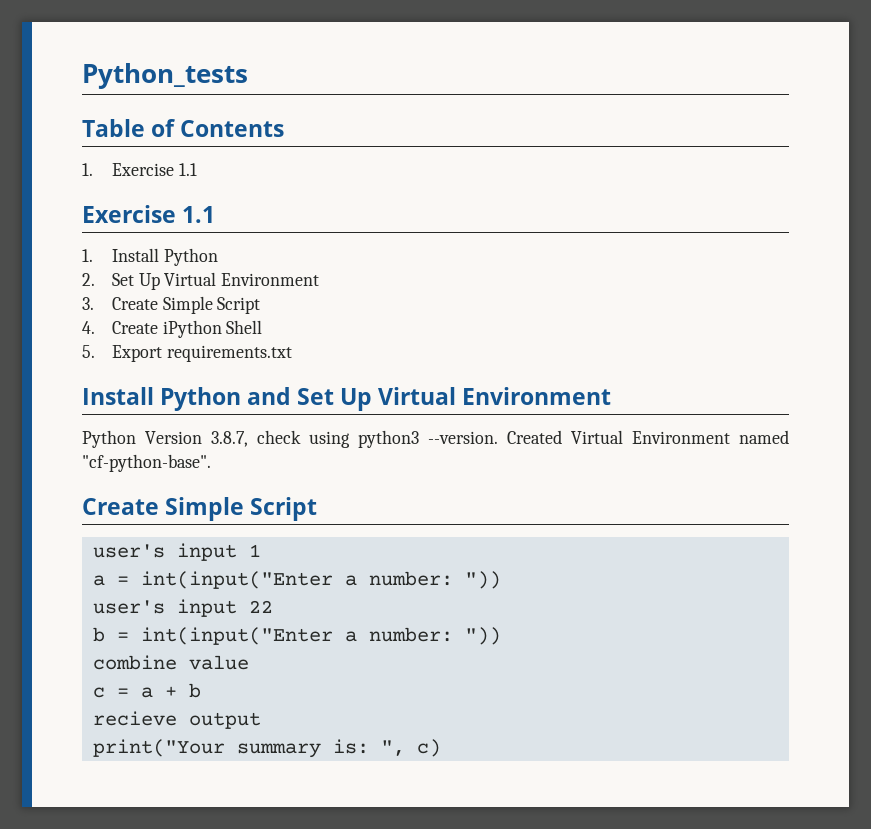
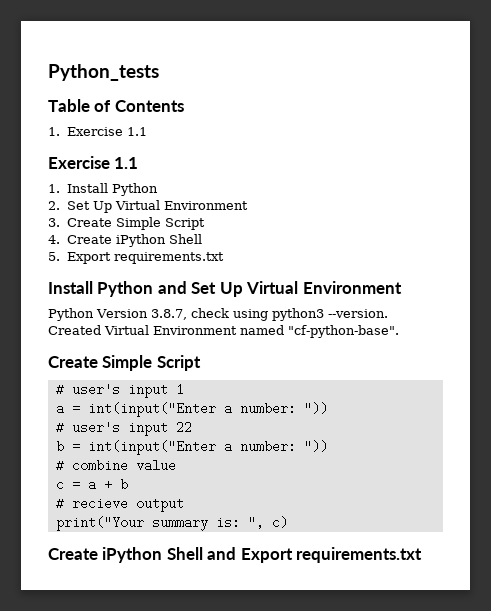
(318, 509) none -> [55,383,64,396] #
(501, 580) none -> [55,421,64,434] #
(501, 636) none -> [55,459,64,472] #
(201, 690) none -> [55,497,64,510] #
(441, 748) none -> [48,547,423,563] // Create iPython Shell and Export requirements.txt

